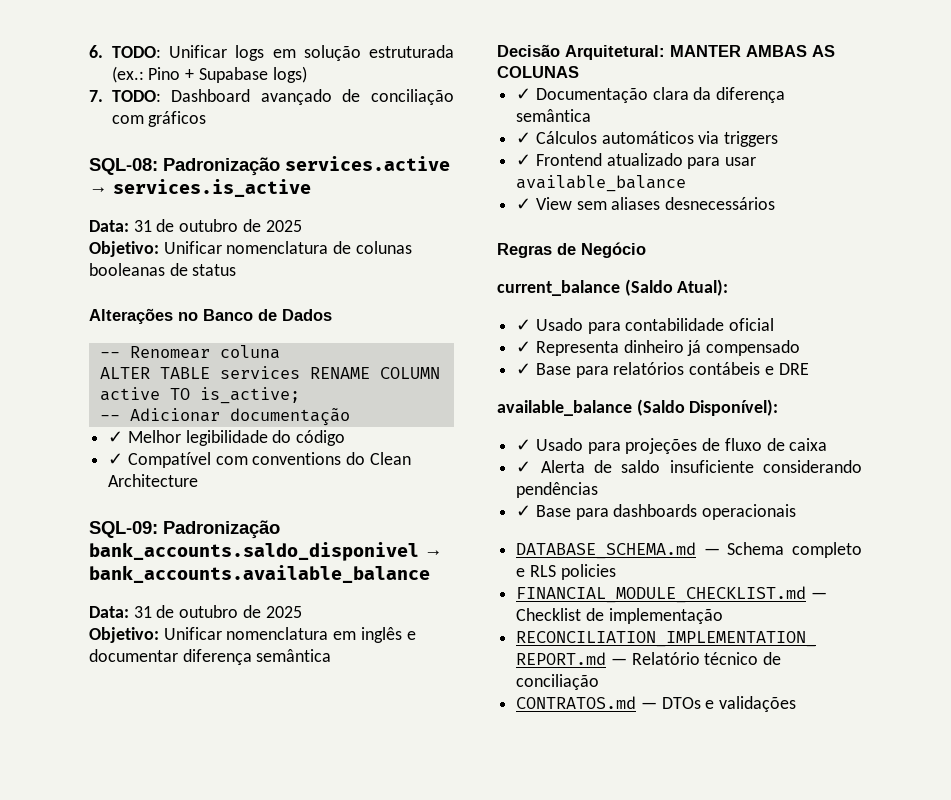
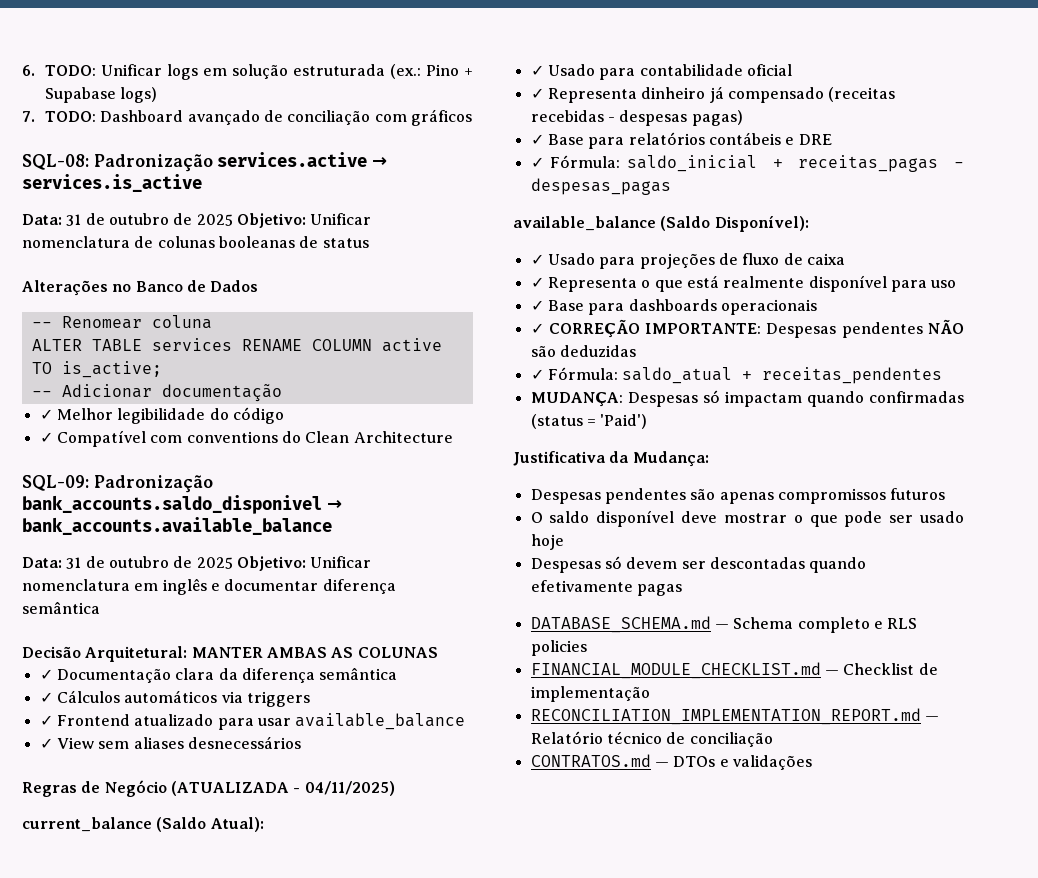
(302, 226) // -> (233, 220) none
(302, 612) // -> (233, 563) none
(646, 250) none -> [170,781,395,796] (ATUALIZADA - 04/11/2025)
(801, 348) none -> [828,87,896,102] [530,110,743,126] (receitas recebidas - despesas pagas)
(809, 369) none -> [530,155,964,172] [530,178,671,195] // ✓ Fórmula: saldo_inicial + receitas_pagas - despesas_pagas
[540,460,862,473] [516,482,599,498] Alerta de saldo insuficiente considerando pendências -> [547,275,957,292] Representa o que está realmente disponível para uso
(797, 512) none -> [530,319,964,338] [530,345,636,357] [530,367,943,384] [530,390,964,407] [530,414,648,429] [513,451,709,467] [530,488,946,504] [530,510,964,527] [530,534,564,550] [530,556,867,573] [530,580,682,596] // ✓ CORREÇÃO IMPORTANTE: Despesas pendentes NÃO são deduzidas // ✓ Fórmula: saldo_atual + receitas_pendentes // MUDANÇA: Despesas só impactam quando confirmadas (status = 'Paid') // Justificativa da Mudança: // Despesas pendentes são apenas compromissos futuros // O saldo disponível deve mostrar o que pode ser usado hoje // Despesas só devem ser descontadas quando efetivamente pagas

